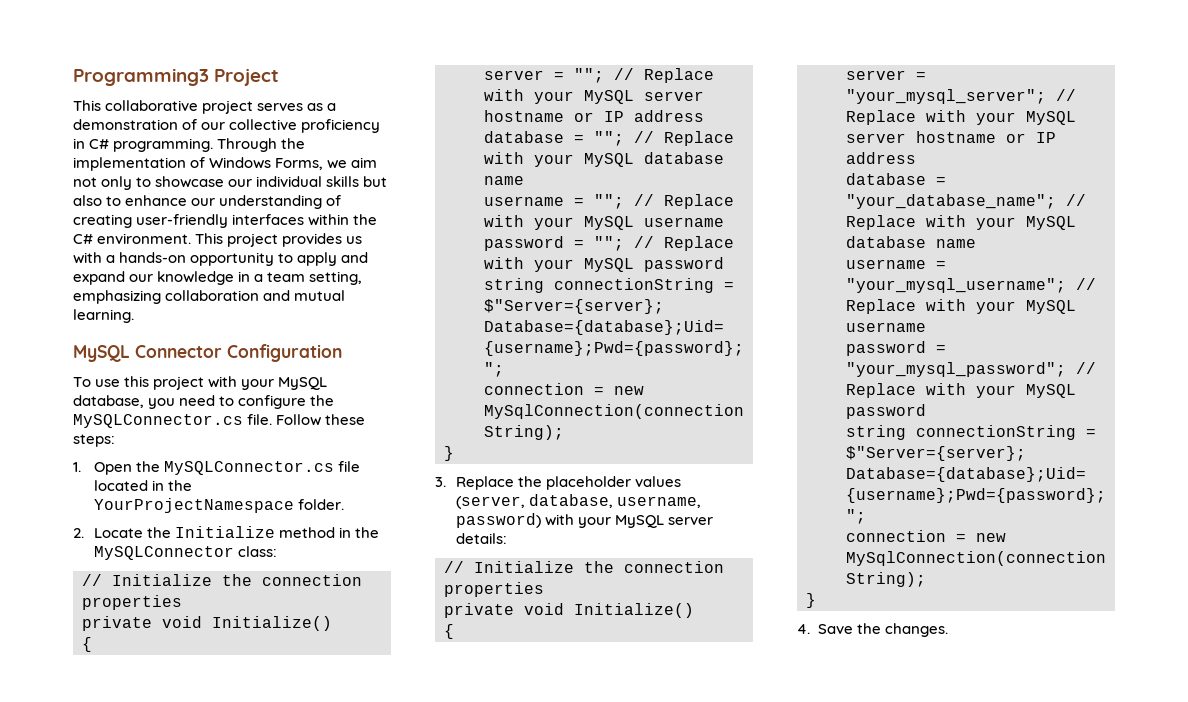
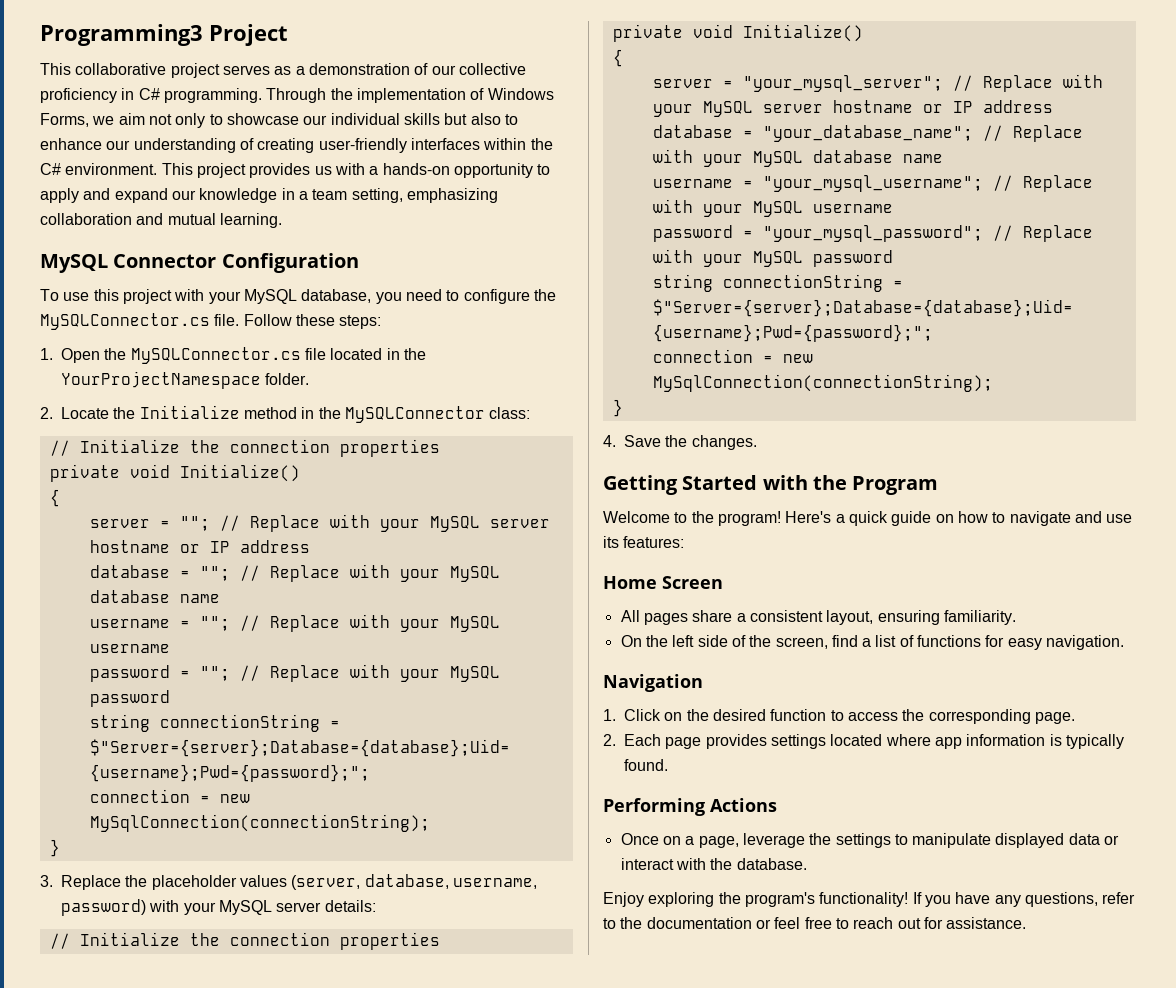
(949, 630) none -> [603,475,939,495] [603,511,1133,526] [603,536,685,548] [603,576,723,589] [620,610,1016,625] [620,635,1125,650] [603,674,703,692] [603,709,1075,724] [603,734,1124,749] [624,759,668,771] [603,798,777,816] [620,833,1120,848] [620,858,807,870] [603,892,1136,907] [603,917,1027,929] // Getting Started with the Program // Welcome to the program! Here's a quick guide on how to navigate and use its features: // Home Screen // All pages share a consistent layout, ensuring familiarity. // On the left side of the screen, find a list of functions for easy navigation. // Navigation // 1. Click on the desired function to access the corresponding page. // 2. Each page provides settings located where app information is typically found. // Performing Actions // Once on a page, leverage the settings to manipulate displayed data or interact with the database. // Enjoy exploring the program's functionality! If you have any questions, refer to the documentation or feel free to reach out for assistance.

